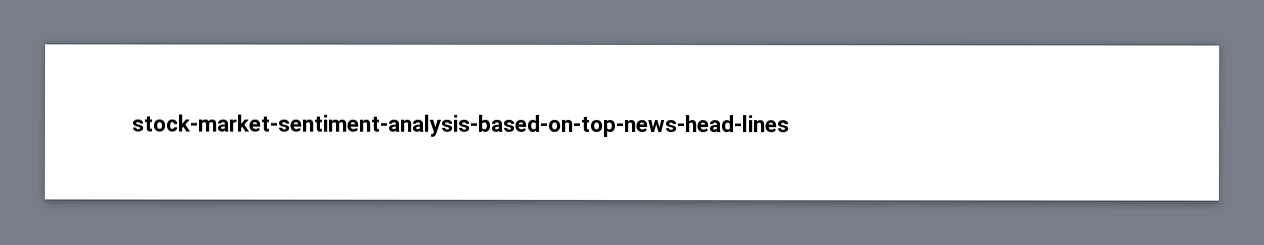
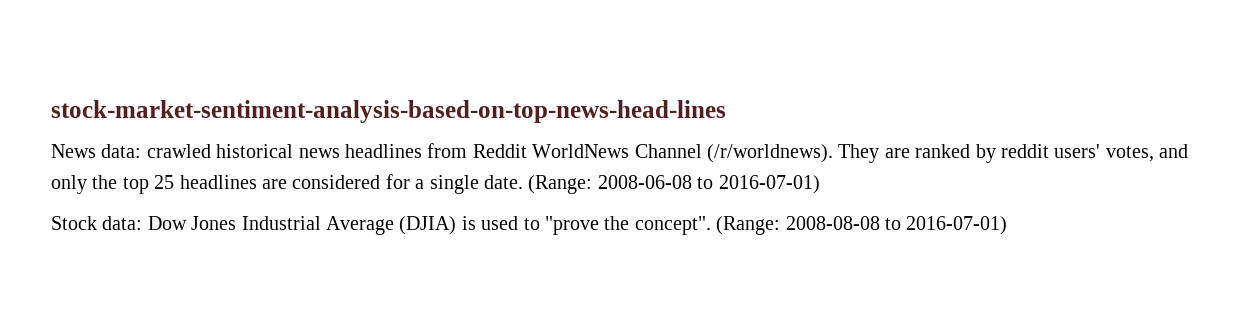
(790, 126) none -> [51,143,1189,163] [51,174,820,194] [51,216,1008,235] // News data: crawled historical news headlines from Reddit WorldNews Channel (/r/worldnews). They are ranked by reddit users' votes, and only the top 25 headlines are considered for a single date. (Range: 2008-06-08 to 2016-07-01) // Stock data: Dow Jones Industrial Average (DJIA) is used to "prove the concept". (Range: 2008-08-08 to 2016-07-01)

